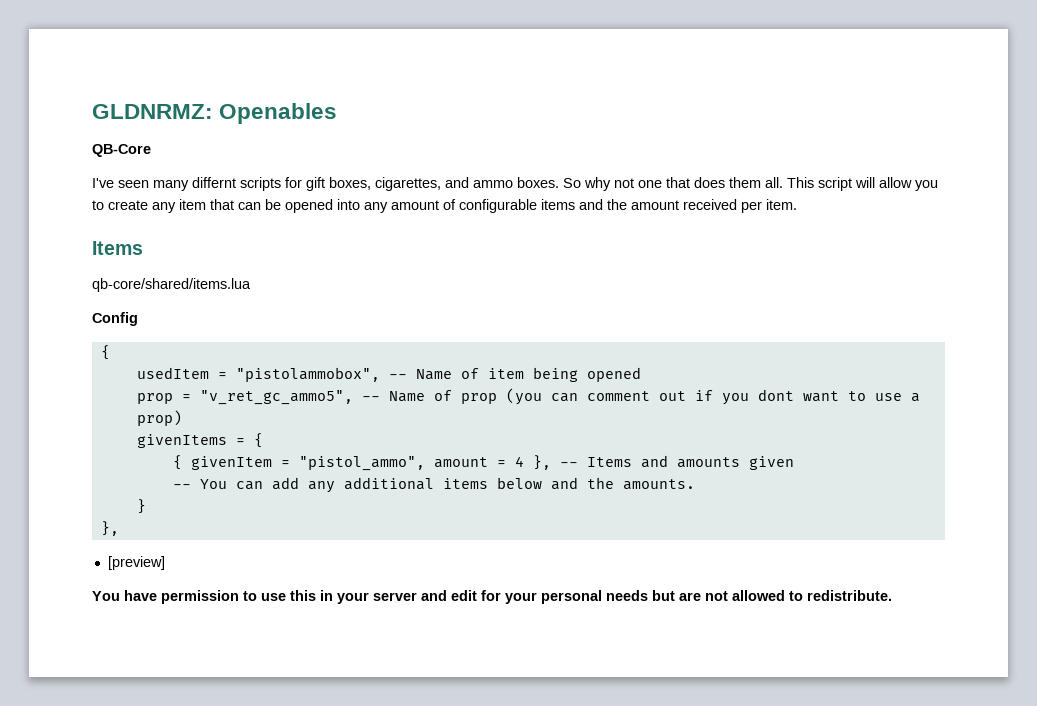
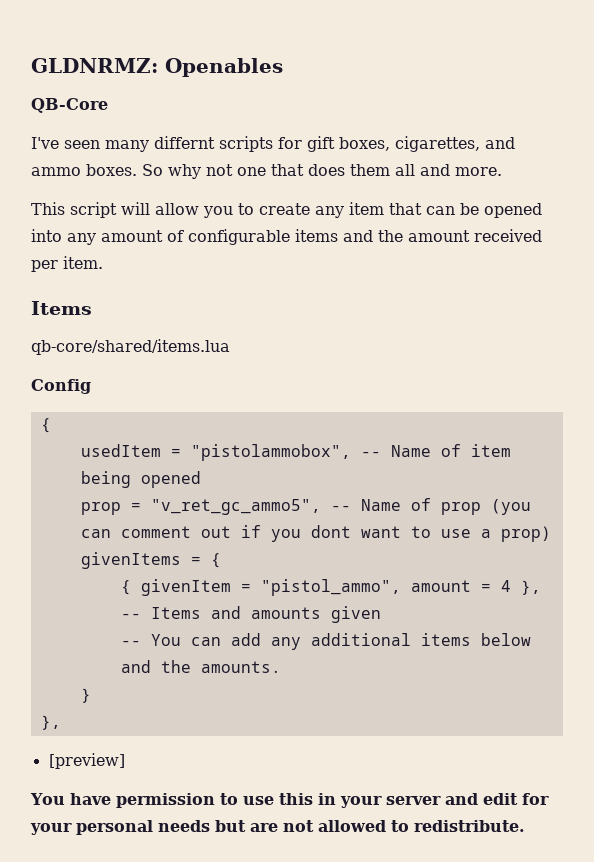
[765,177,783,188] all. -> [395,164,502,176] all and more. //

